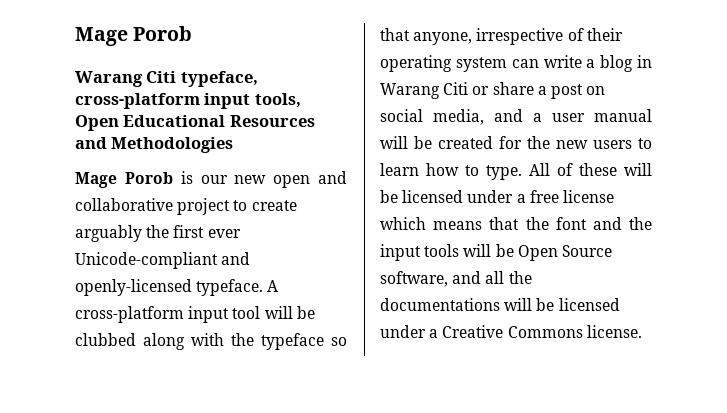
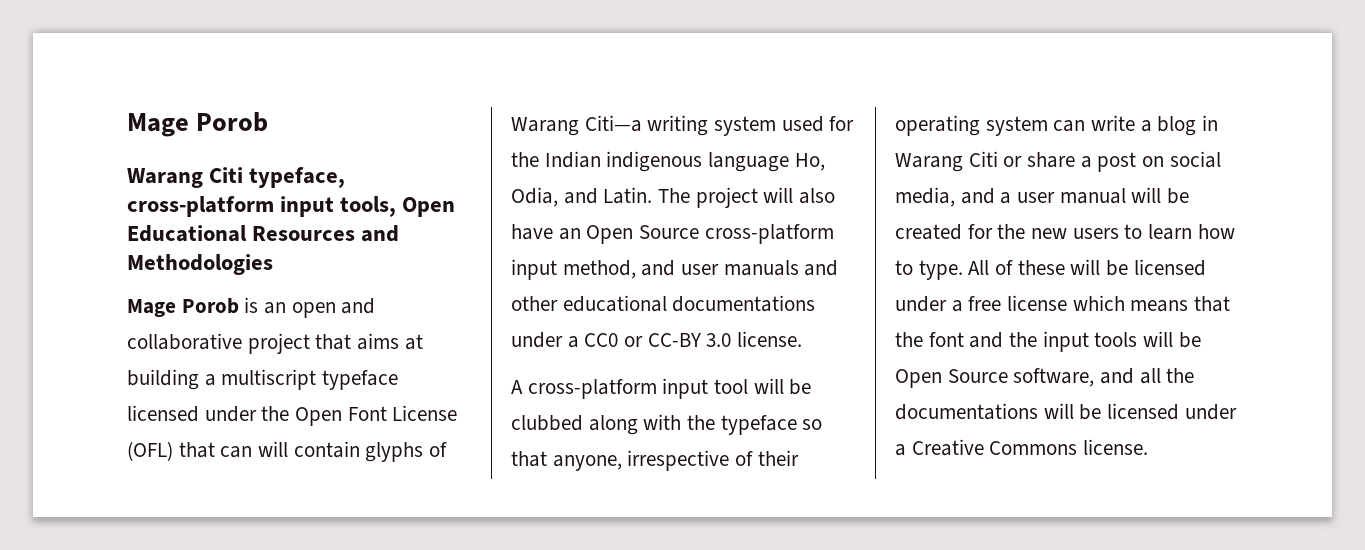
[200,175,267,184] our new -> [264,302,287,314] an
[233,200,297,211] [75,225,241,242] [75,252,251,269] [75,279,264,296] to create arguably the first ever Unicode-compliant and openly-licensed typeface. -> [315,333,423,350] [127,369,399,390] [127,405,458,426] [127,441,448,462] [511,115,855,136] [511,151,825,172] [511,187,836,208] [511,224,834,244] [511,259,839,280] [511,295,816,312] [511,331,803,348] that aims at building a multiscript typeface licensed under the Open Font License (OFL) that can will contain glyphs of Warang Citi—a writing system used for the Indian indigenous language Ho, Odia, and Latin. The project will also have an Open Source cross-platform input method, and user manuals and other educational documentations under a CC0 or CC-BY 3.0 license. //

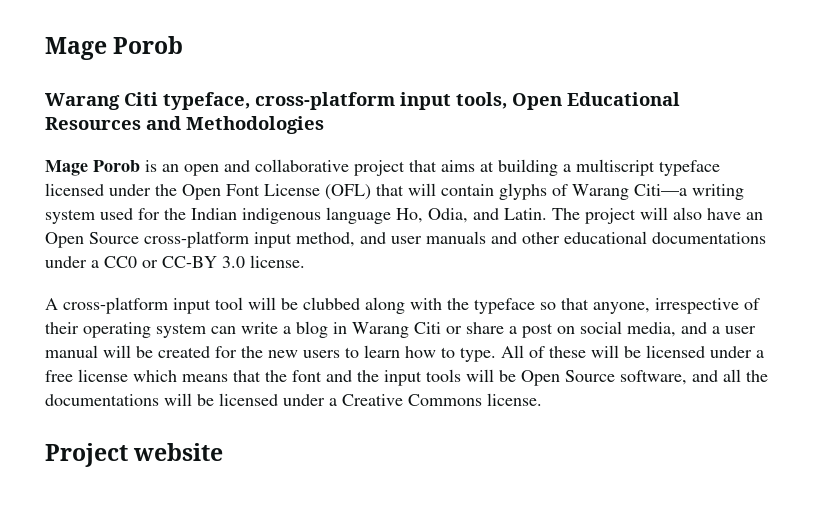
[220,446,253,458] can -> (404, 190) none
(1149, 447) none -> [45,443,224,467] // Project website

